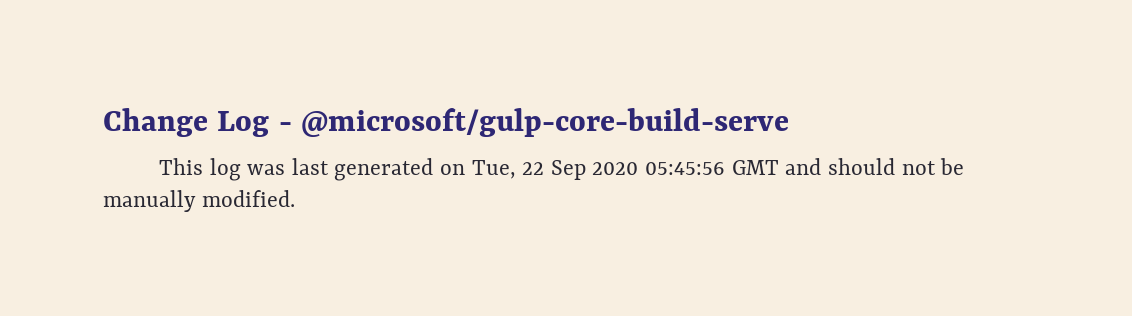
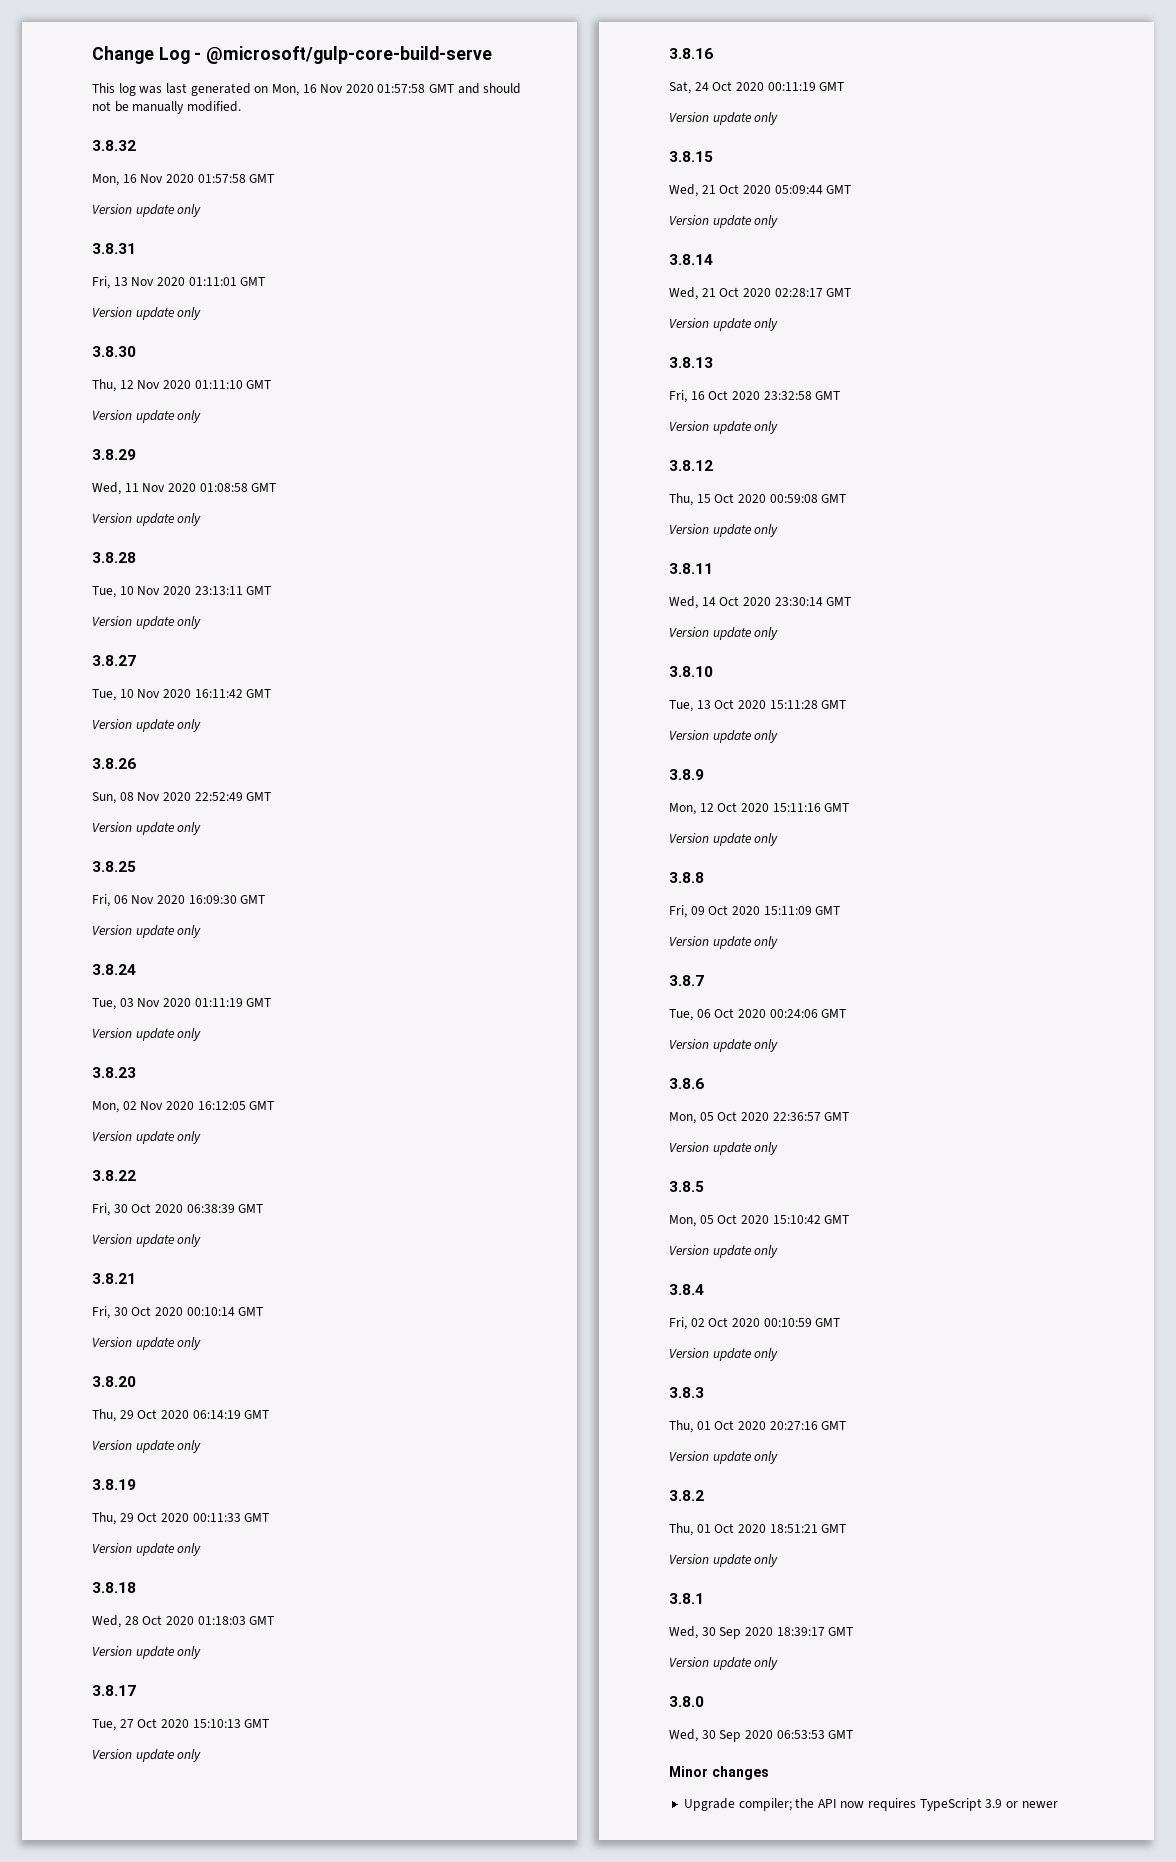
[471,160,726,180] Tue, 22 Sep 2020 05:45:56 -> [271,84,426,96] Mon, 16 Nov 2020 01:57:58
(295, 198) none -> [92,140,136,151] [92,174,275,186] [92,204,202,217] [92,243,136,254] [92,276,266,289] [92,307,202,320] [92,346,136,357] [92,379,272,392] [92,410,202,423] [92,449,136,460] [92,482,277,495] [92,513,202,526] [92,552,136,563] [92,586,272,598] [92,616,202,629] [92,655,136,666] [92,689,272,701] [92,719,202,732] [92,758,136,769] [92,792,272,804] [92,822,202,835] [92,861,136,872] [92,894,266,907] [92,925,202,938] [92,964,136,975] [92,998,272,1010] [92,1028,202,1041] [92,1067,136,1078] [92,1101,275,1113] [92,1131,202,1144] [92,1170,136,1181] [92,1203,264,1216] [92,1234,202,1247] [92,1273,136,1284] [92,1306,264,1319] [92,1337,202,1350] [92,1376,136,1387] [92,1409,270,1422] [92,1440,202,1453] [92,1479,136,1490] [92,1512,270,1525] [92,1543,202,1556] [92,1582,136,1593] [92,1615,275,1628] [92,1646,202,1659] [92,1685,136,1696] [92,1718,270,1731] [92,1749,202,1762] [669,48,713,59] [669,81,845,94] [669,112,779,125] [669,151,713,162] [669,184,852,197] [669,215,779,228] [669,254,713,265] [669,287,852,300] [669,318,779,331] [669,357,713,368] [669,390,841,403] [669,421,779,434] [669,460,713,471] [669,493,847,506] [669,524,779,537] [669,563,713,574] [669,596,852,609] [669,627,779,640] [669,666,713,677] [669,699,847,712] [669,730,779,743] [669,769,704,780] [669,802,850,815] [669,833,779,846] [669,872,704,883] [669,905,841,918] [669,936,779,949] [669,975,704,986] [669,1008,847,1021] [669,1039,779,1052] [669,1078,704,1089] [669,1111,850,1124] [669,1142,779,1155] [669,1181,704,1192] [669,1214,850,1227] [669,1245,779,1258] [669,1284,704,1295] [669,1317,841,1330] [669,1348,779,1361] [669,1387,704,1398] [669,1420,847,1433] [669,1451,779,1464] [669,1490,704,1501] [669,1523,847,1536] [669,1554,779,1567] [669,1593,704,1604] [669,1626,854,1639] [669,1657,779,1670] [669,1696,704,1707] [669,1729,854,1742] [669,1766,769,1780] [683,1798,1058,1811] // 3.8.32 // Mon, 16 Nov 2020 01:57:58 GMT // Version update only // 3.8.31 // Fri, 13 Nov 2020 01:11:01 GMT // Version update only // 3.8.30 // Thu, 12 Nov 2020 01:11:10 GMT // Version update only // 3.8.29 // Wed, 11 Nov 2020 01:08:58 GMT // Version update only // 3.8.28 // Tue, 10 Nov 2020 23:13:11 GMT // Version update only // 3.8.27 // Tue, 10 Nov 2020 16:11:42 GMT // Version update only // 3.8.26 // Sun, 08 Nov 2020 22:52:49 GMT // Version update only // 3.8.25 // Fri, 06 Nov 2020 16:09:30 GMT // Version update only // 3.8.24 // Tue, 03 Nov 2020 01:11:19 GMT // Version update only // 3.8.23 // Mon, 02 Nov 2020 16:12:05 GMT // Version update only // 3.8.22 // Fri, 30 Oct 2020 06:38:39 GMT // Version update only // 3.8.21 // Fri, 30 Oct 2020 00:10:14 GMT // Version update only // 3.8.20 // Thu, 29 Oct 2020 06:14:19 GMT // Version update only // 3.8.19 // Thu, 29 Oct 2020 00:11:33 GMT // Version update only // 3.8.18 // Wed, 28 Oct 2020 01:18:03 GMT // Version update only // 3.8.17 // Tue, 27 Oct 2020 15:10:13 GMT // Version update only // 3.8.16 // Sat, 24 Oct 2020 00:11:19 GMT // Version update only // 3.8.15 // Wed, 21 Oct 2020 05:09:44 GMT // Version update only // 3.8.14 // Wed, 21 Oct 2020 02:28:17 GMT // Version update only // 3.8.13 // Fri, 16 Oct 2020 23:32:58 GMT // Version update only // 3.8.12 // Thu, 15 Oct 2020 00:59:08 GMT // Version update only // 3.8.11 // Wed, 14 Oct 2020 23:30:14 GMT // Version update only // 3.8.10 // Tue, 13 Oct 2020 15:11:28 GMT // Version update only // 3.8.9 // Mon, 12 Oct 2020 15:11:16 GMT // Version update only // 3.8.8 // Fri, 09 Oct 2020 15:11:09 GMT // Version update only // 3.8.7 // Tue, 06 Oct 2020 00:24:06 GMT // Version update only // 3.8.6 // Mon, 05 Oct 2020 22:36:57 GMT // Version update only // 3.8.5 // Mon, 05 Oct 2020 15:10:42 GMT // Version update only // 3.8.4 // Fri, 02 Oct 2020 00:10:59 GMT // Version update only // 3.8.3 // Thu, 01 Oct 2020 20:27:16 GMT // Version update only // 3.8.2 // Thu, 01 Oct 2020 18:51:21 GMT // Version update only // 3.8.1 // Wed, 30 Sep 2020 18:39:17 GMT // Version update only // 3.8.0 // Wed, 30 Sep 2020 06:53:53 GMT // Minor changes // Upgrade compiler; the API now requires TypeScript 3.9 or newer

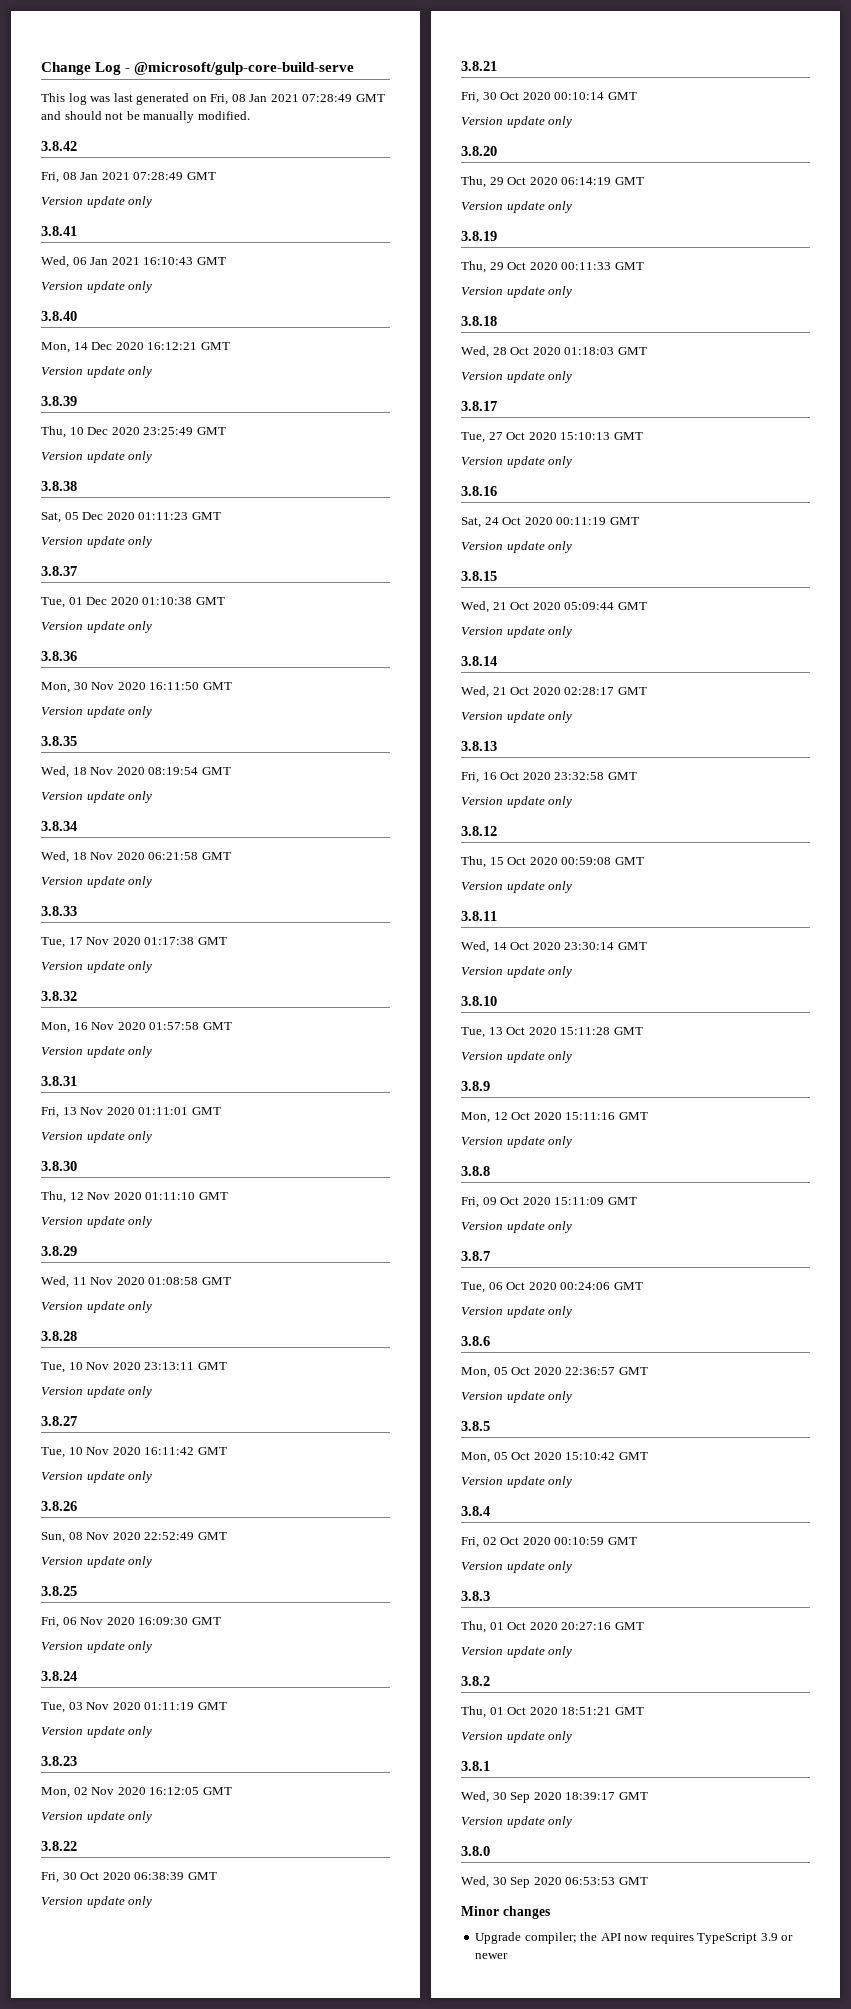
[271,84,426,96] Mon, 16 Nov 2020 01:57:58 -> [210,94,353,105] Fri, 08 Jan 2021 07:28:49
(241, 106) none -> [41,141,77,151] [41,172,216,183] [41,196,153,208] [41,226,77,236] [41,256,226,268] [41,281,153,293] [41,311,77,321] [41,342,230,353] [41,366,153,378] [41,396,77,406] [41,426,226,438] [41,451,153,463] [41,481,77,491] [41,512,221,523] [41,536,153,548] [41,566,77,576] [41,597,225,608] [41,621,153,633] [41,651,77,661] [41,682,232,693] [41,706,153,718] [41,736,77,746] [41,766,231,778] [41,791,153,803] [41,821,77,831] [41,851,231,863] [41,876,153,888] [41,906,77,916] [41,937,227,948] [41,961,153,973] // 3.8.42 // Fri, 08 Jan 2021 07:28:49 GMT // Version update only // 3.8.41 // Wed, 06 Jan 2021 16:10:43 GMT // Version update only // 3.8.40 // Mon, 14 Dec 2020 16:12:21 GMT // Version update only // 3.8.39 // Thu, 10 Dec 2020 23:25:49 GMT // Version update only // 3.8.38 // Sat, 05 Dec 2020 01:11:23 GMT // Version update only // 3.8.37 // Tue, 01 Dec 2020 01:10:38 GMT // Version update only // 3.8.36 // Mon, 30 Nov 2020 16:11:50 GMT // Version update only // 3.8.35 // Wed, 18 Nov 2020 08:19:54 GMT // Version update only // 3.8.34 // Wed, 18 Nov 2020 06:21:58 GMT // Version update only // 3.8.33 // Tue, 17 Nov 2020 01:17:38 GMT // Version update only

